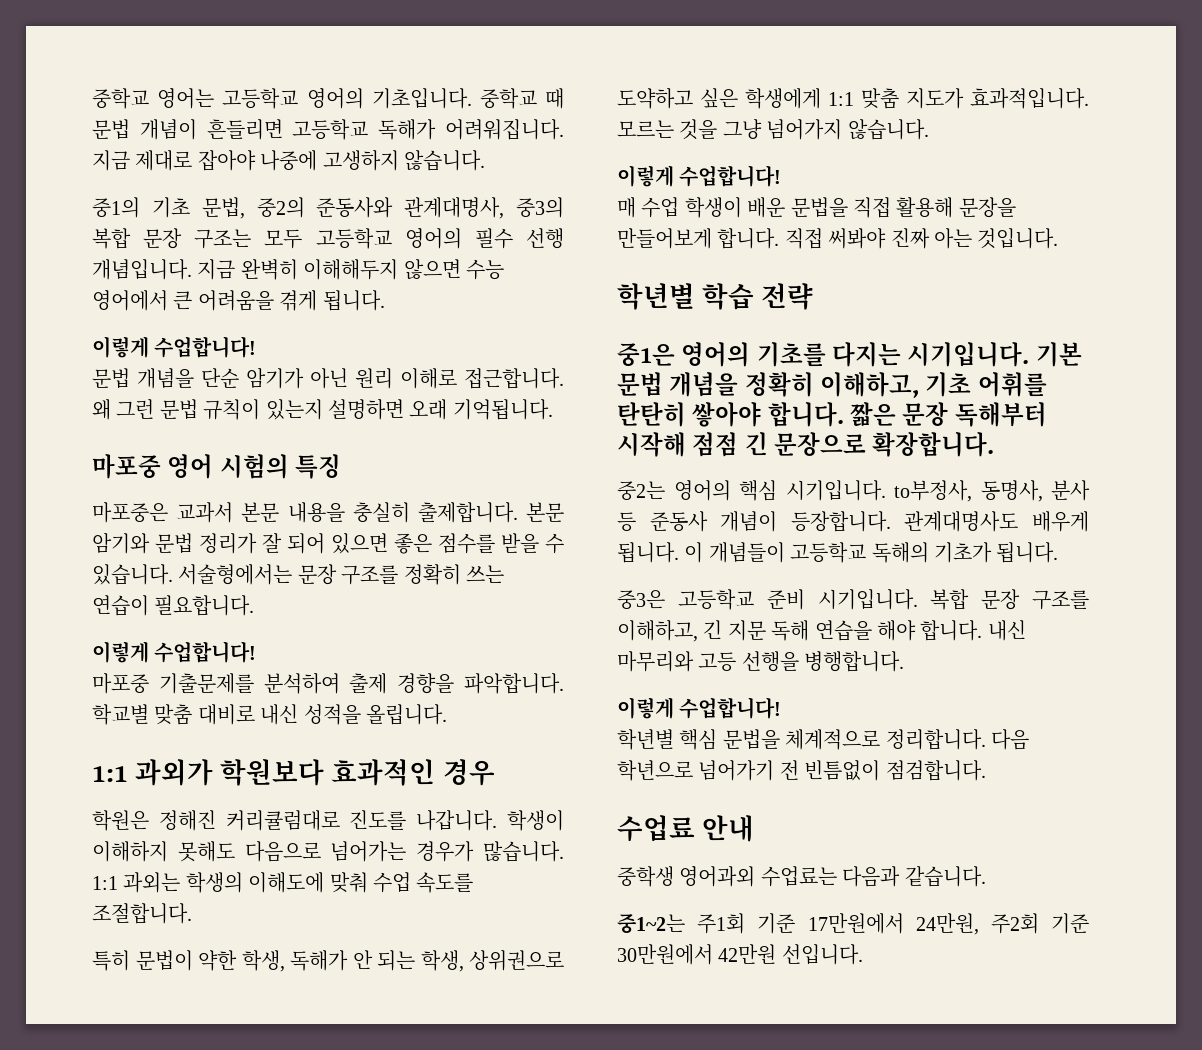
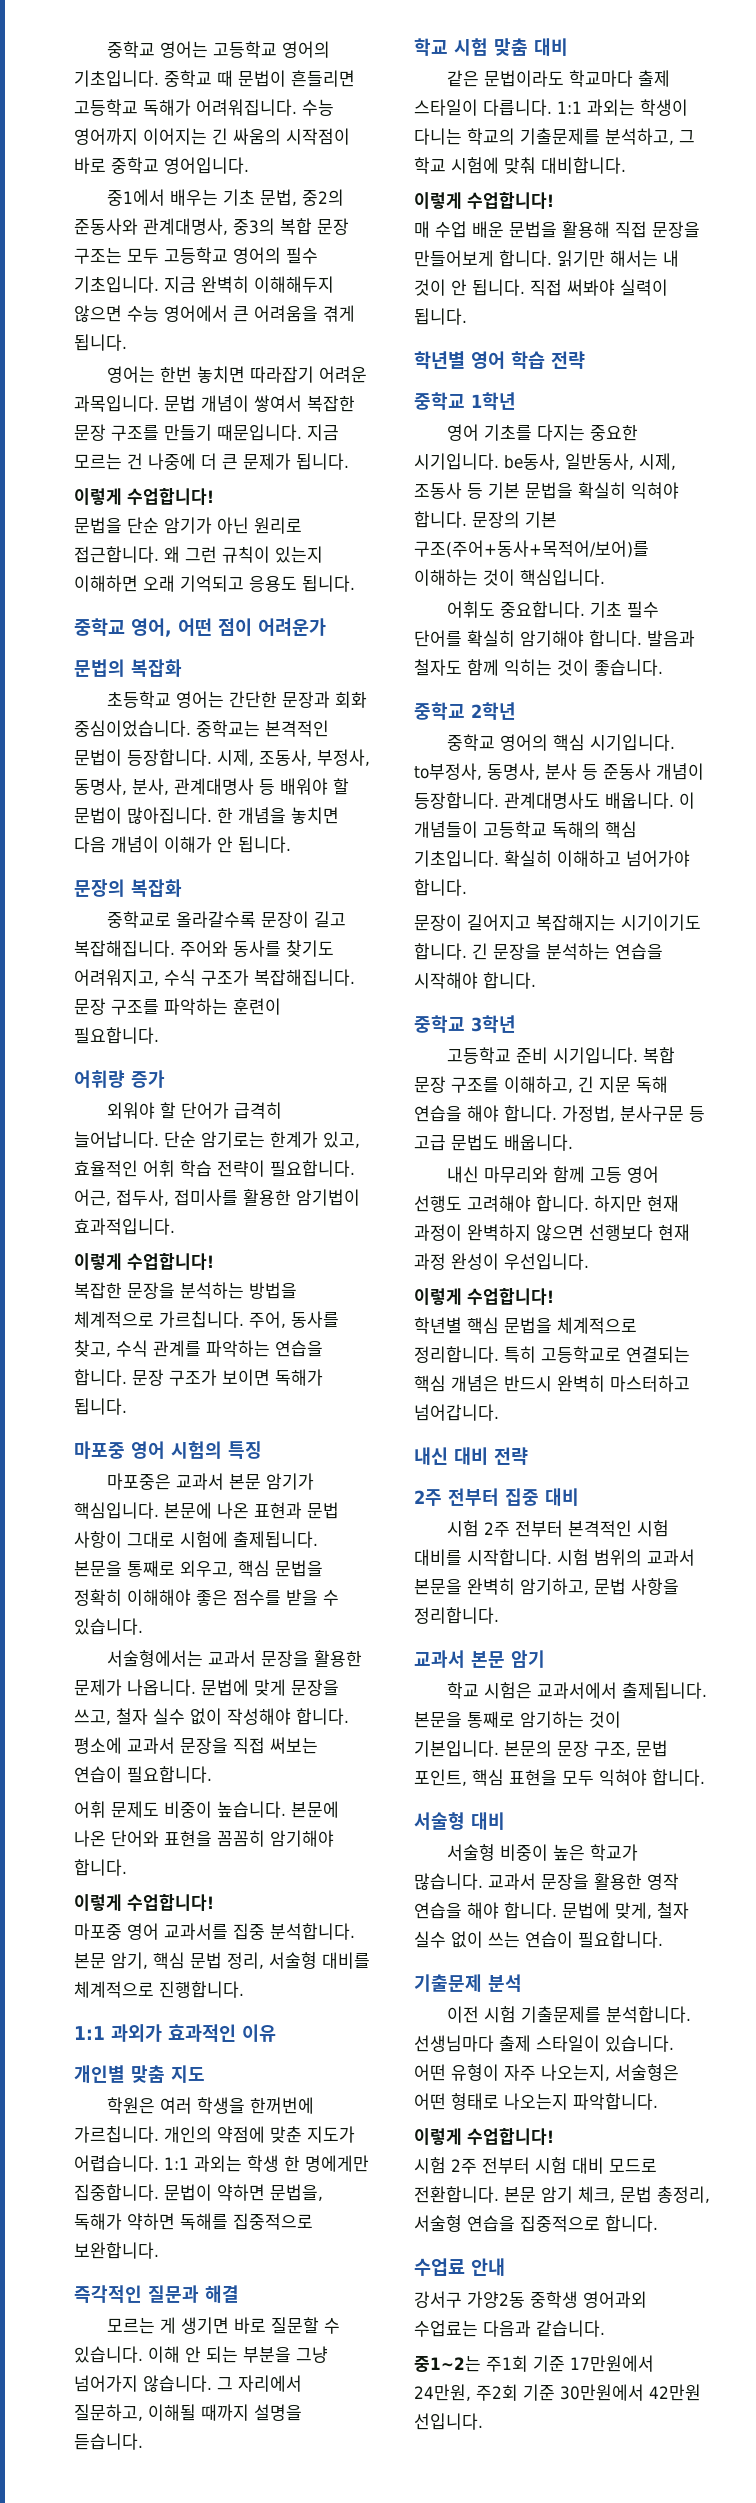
[92,119,197,140] 문법 개념이 -> [238,70,286,87] 문법이
[92,150,485,171] [92,197,140,218] 지금 제대로 잡아야 나중에 고생하지 않습니다. // 중1의 -> [302,99,334,116] [74,128,350,145] [74,157,249,174] [107,189,219,206] 수능 영어까지 이어지는 긴 싸움의 시작점이 바로 중학교 영어입니다. // 중1에서 배우는
[526,228,564,249] [92,259,192,280] 선행 개념입니다. -> [74,276,159,293] 기초입니다.
[92,336,257,358] [92,368,194,389] // 이렇게 수업합니다! // 문법 개념을 -> [107,366,368,383] [74,395,355,412] [74,424,339,441] [74,453,349,470] [74,488,214,505] [74,517,122,534] // 영어는 한번 놓치면 따라잡기 어려운 과목입니다. 문법 개념이 쌓여서 복잡한 문장 구조를 만들기 때문입니다. 지금 모르는 건 나중에 더 큰 문제가 됩니다. // 이렇게 수업합니다! // 문법을
[355,368,457,389] 원리 이해로 -> [254,517,302,534] 원리로
[159,399,198,419] 문법 -> (217, 554) none
[328,399,553,420] 설명하면 오래 기억됩니다. -> [74,575,355,592] [74,618,326,637] [74,659,182,677] [107,691,368,708] [74,720,329,737] [74,749,370,766] [74,778,349,795] [74,807,339,824] [74,836,291,853] [74,879,182,897] [107,911,347,928] [74,940,334,957] [74,969,355,986] [74,998,281,1015] [74,1027,159,1044] [74,1070,165,1088] [107,1102,283,1119] [74,1131,360,1148] [74,1160,355,1177] [74,1189,360,1206] [74,1218,175,1235] [74,1253,214,1270] [74,1282,297,1299] [74,1311,339,1328] [74,1340,323,1357] [74,1369,323,1386] [74,1398,127,1415] 이해하면 오래 기억되고 응용도 됩니다. // 중학교 영어, 어떤 점이 어려운가 // 문법의 복잡화 // 초등학교 영어는 간단한 문장과 회화 중심이었습니다. 중학교는 본격적인 문법이 등장합니다. 시제, 조동사, 부정사, 동명사, 분사, 관계대명사 등 배워야 할 문법이 많아집니다. 한 개념을 놓치면 다음 개념이 이해가 안 됩니다. // 문장의 복잡화 // 중학교로 올라갈수록 문장이 길고 복잡해집니다. 주어와 동사를 찾기도 어려워지고, 수식 구조가 복잡해집니다. 문장 구조를 파악하는 훈련이 필요합니다. // 어휘량 증가 // 외워야 할 단어가 급격히 늘어납니다. 단순 암기로는 한계가 있고, 효율적인 어휘 학습 전략이 필요합니다. 어근, 접두사, 접미사를 활용한 암기법이 효과적입니다. // 이렇게 수업합니다! // 복잡한 문장을 분석하는 방법을 체계적으로 가르칩니다. 주어, 동사를 찾고, 수식 관계를 파악하는 연습을 합니다. 문장 구조가 보이면 독해가 됩니다.
[287,502,565,523] [92,532,388,554] 내용을 충실히 출제합니다. 본문 암기와 문법 정리가 잘 되어 있으면 -> [266,1473,315,1490] [74,1502,339,1519] [74,1531,318,1548] [74,1560,323,1577] [74,1589,191,1606] 암기가 핵심입니다. 본문에 나온 표현과 문법 사항이 그대로 시험에 출제됩니다. 본문을 통째로 외우고, 핵심 문법을 정확히 이해해야
[178,564,504,585] [92,595,255,616] [92,641,257,663] [92,673,564,694] [92,704,447,725] [92,759,495,786] [92,810,564,831] [92,841,564,862] [92,872,474,893] [92,903,192,924] [92,950,564,972] [617,88,1089,109] [617,119,929,140] 서술형에서는 문장 구조를 정확히 쓰는 연습이 필요합니다. // 이렇게 수업합니다! // 마포중 기출문제를 분석하여 출제 경향을 파악합니다. 학교별 맞춤 대비로 내신 성적을 올립니다. // 1:1 과외가 학원보다 효과적인 경우 // 학원은 정해진 커리큘럼대로 진도를 나갑니다. 학생이 이해하지 못해도 다음으로 넘어가는 경우가 많습니다. 1:1 과외는 학생의 이해도에 맞춰 수업 속도를 조절합니다. // 특히 문법이 약한 학생, 독해가 안 되는 학생, 상위권으로 도약하고 싶은 학생에게 1:1 맞춤 지도가 효과적입니다. 모르는 것을 그냥 넘어가지 않습니다. -> [107,1650,363,1667] [74,1679,339,1696] [74,1708,349,1725] [74,1737,318,1754] [74,1766,212,1783] [74,1801,339,1818] [74,1830,334,1847] [74,1859,127,1876] [74,1894,214,1911] [74,1923,355,1940] [74,1952,370,1969] [74,1981,244,1998] [74,2024,276,2042] [74,2065,205,2083] [107,2097,315,2114] [74,2126,355,2143] [74,2155,369,2172] [74,2184,323,2201] [74,2213,313,2230] [74,2242,159,2259] [74,2285,239,2303] [107,2317,341,2334] [74,2346,328,2363] [74,2375,302,2392] [74,2404,302,2421] [74,2433,143,2450] [414,38,568,56] [447,70,671,87] [414,99,688,116] [414,128,695,145] [414,157,626,174] // 서술형에서는 교과서 문장을 활용한 문제가 나옵니다. 문법에 맞게 문장을 쓰고, 철자 실수 없이 작성해야 합니다. 평소에 교과서 문장을 직접 써보는 연습이 필요합니다. // 어휘 문제도 비중이 높습니다. 본문에 나온 단어와 표현을 꼼꼼히 암기해야 합니다. // 이렇게 수업합니다! // 마포중 영어 교과서를 집중 분석합니다. 본문 암기, 핵심 문법 정리, 서술형 대비를 체계적으로 진행합니다. // 1:1 과외가 효과적인 이유 // 개인별 맞춤 지도 // 학원은 여러 학생을 한꺼번에 가르칩니다. 개인의 약점에 맞춘 지도가 어렵습니다. 1:1 과외는 학생 한 명에게만 집중합니다. 문법이 약하면 문법을, 독해가 약하면 독해를 집중적으로 보완합니다. // 즉각적인 질문과 해결 // 모르는 게 생기면 바로 질문할 수 있습니다. 이해 안 되는 부분을 그냥 넘어가지 않습니다. 그 자리에서 질문하고, 이해될 때까지 설명을 듣습니다. // 학교 시험 맞춤 대비 // 같은 문법이라도 학교마다 출제 스타일이 다릅니다. 1:1 과외는 학생이 다니는 학교의 기출문제를 분석하고, 그 학교 시험에 맞춰 대비합니다.
[684,197,742,218] 학생이 -> (467, 229) none
[853,197,954,218] 직접 활용해 -> [562,221,647,238] 활용해 직접
[784,228,1059,249] [617,283,695,310] 직접 써봐야 진짜 아는 것입니다. // 학년별 -> [557,250,679,267] [414,279,668,296] [414,308,467,325] [414,351,505,369] 읽기만 해서는 내 것이 안 됩니다. 직접 써봐야 실력이 됩니다. // 학년별 영어
[617,342,1082,367] [617,372,1047,398] [617,402,1047,427] [617,432,995,457] [617,481,665,501] 중1은 영어의 기초를 다지는 시기입니다. 기본 문법 개념을 정확히 이해하고, 기초 어휘를 탄탄히 쌓아야 합니다. 짧은 문장 독해부터 시작해 점점 긴 문장으로 확장합니다. // 중2는 -> [414,392,516,410] [447,424,639,441] [414,453,676,470] [414,482,679,499] [414,511,557,528] [414,540,649,558] [414,569,605,586] [447,601,660,618] [414,630,695,647] [414,659,663,676] [414,702,516,720] [447,734,496,751] 중학교 1학년 // 영어 기초를 다지는 중요한 시기입니다. be동사, 일반동사, 시제, 조동사 등 기본 문법을 확실히 익혀야 합니다. 문장의 기본 구조(주어+동사+목적어/보어)를 이해하는 것이 핵심입니다. // 어휘도 중요합니다. 기초 필수 단어를 확실히 암기해야 합니다. 발음과 철자도 함께 익히는 것이 좋습니다. // 중학교 2학년 // 중학교
[1032,511,1089,532] [617,542,679,563] 배우게 됩니다. -> [605,792,674,809] 배웁니다.
[934,542,1059,563] [617,590,665,610] 기초가 됩니다. // 중3은 -> [605,821,637,838] [414,850,690,867] [414,879,467,896] [414,914,701,931] [414,943,663,960] [414,972,536,989] [414,1015,516,1033] 핵심 기초입니다. 확실히 이해하고 넘어가야 합니다. // 문장이 길어지고 복잡해지는 시기이기도 합니다. 긴 문장을 분석하는 연습을 시작해야 합니다. // 중학교 3학년 //
[987,620,1026,641] [617,651,905,672] 내신 마무리와 고등 선행을 병행합니다. -> [562,1105,705,1122] [414,1134,573,1151] [447,1166,660,1183] [414,1195,679,1212] [414,1224,690,1241] [414,1253,589,1270] 가정법, 분사구문 등 고급 문법도 배웁니다. // 내신 마무리와 함께 고등 영어 선행도 고려해야 합니다. 하지만 현재 과정이 완벽하지 않으면 선행보다 현재 과정 완성이 우선입니다.
[991,729,1029,750] [617,760,986,781] 다음 학년으로 넘어가기 전 빈틈없이 점검합니다. -> [504,1346,690,1363] [414,1375,690,1392] [414,1404,499,1421] [414,1447,528,1465] [414,1488,579,1506] [447,1520,670,1537] [414,1549,695,1566] [414,1578,679,1595] [414,1607,499,1624] [414,1650,545,1668] [447,1682,708,1699] [414,1711,621,1728] [414,1740,668,1757] [414,1769,705,1786] [414,1812,505,1830] [447,1844,639,1861] [414,1873,679,1890] [414,1902,689,1919] [414,1931,663,1948] [414,1974,522,1992] [447,2006,692,2023] [414,2035,674,2052] [414,2064,679,2081] [414,2093,658,2110] [414,2128,554,2145] [414,2157,657,2174] [414,2186,710,2203] [414,2215,658,2232] 특히 고등학교로 연결되는 핵심 개념은 반드시 완벽히 마스터하고 넘어갑니다. // 내신 대비 전략 // 2주 전부터 집중 대비 // 시험 2주 전부터 본격적인 시험 대비를 시작합니다. 시험 범위의 교과서 본문을 완벽히 암기하고, 문법 사항을 정리합니다. // 교과서 본문 암기 // 학교 시험은 교과서에서 출제됩니다. 본문을 통째로 암기하는 것이 기본입니다. 본문의 문장 구조, 문법 포인트, 핵심 표현을 모두 익혀야 합니다. // 서술형 대비 // 서술형 비중이 높은 학교가 많습니다. 교과서 문장을 활용한 영작 연습을 해야 합니다. 문법에 맞게, 철자 실수 없이 쓰는 연습이 필요합니다. // 기출문제 분석 // 이전 시험 기출문제를 분석합니다. 선생님마다 출제 스타일이 있습니다. 어떤 유형이 자주 나오는지, 서술형은 어떤 형태로 나오는지 파악합니다. // 이렇게 수업합니다! // 시험 2주 전부터 시험 대비 모드로 전환합니다. 본문 암기 체크, 문법 총정리, 서술형 연습을 집중적으로 합니다.
(755, 828) none -> [414,2291,525,2308] 강서구 가양2동

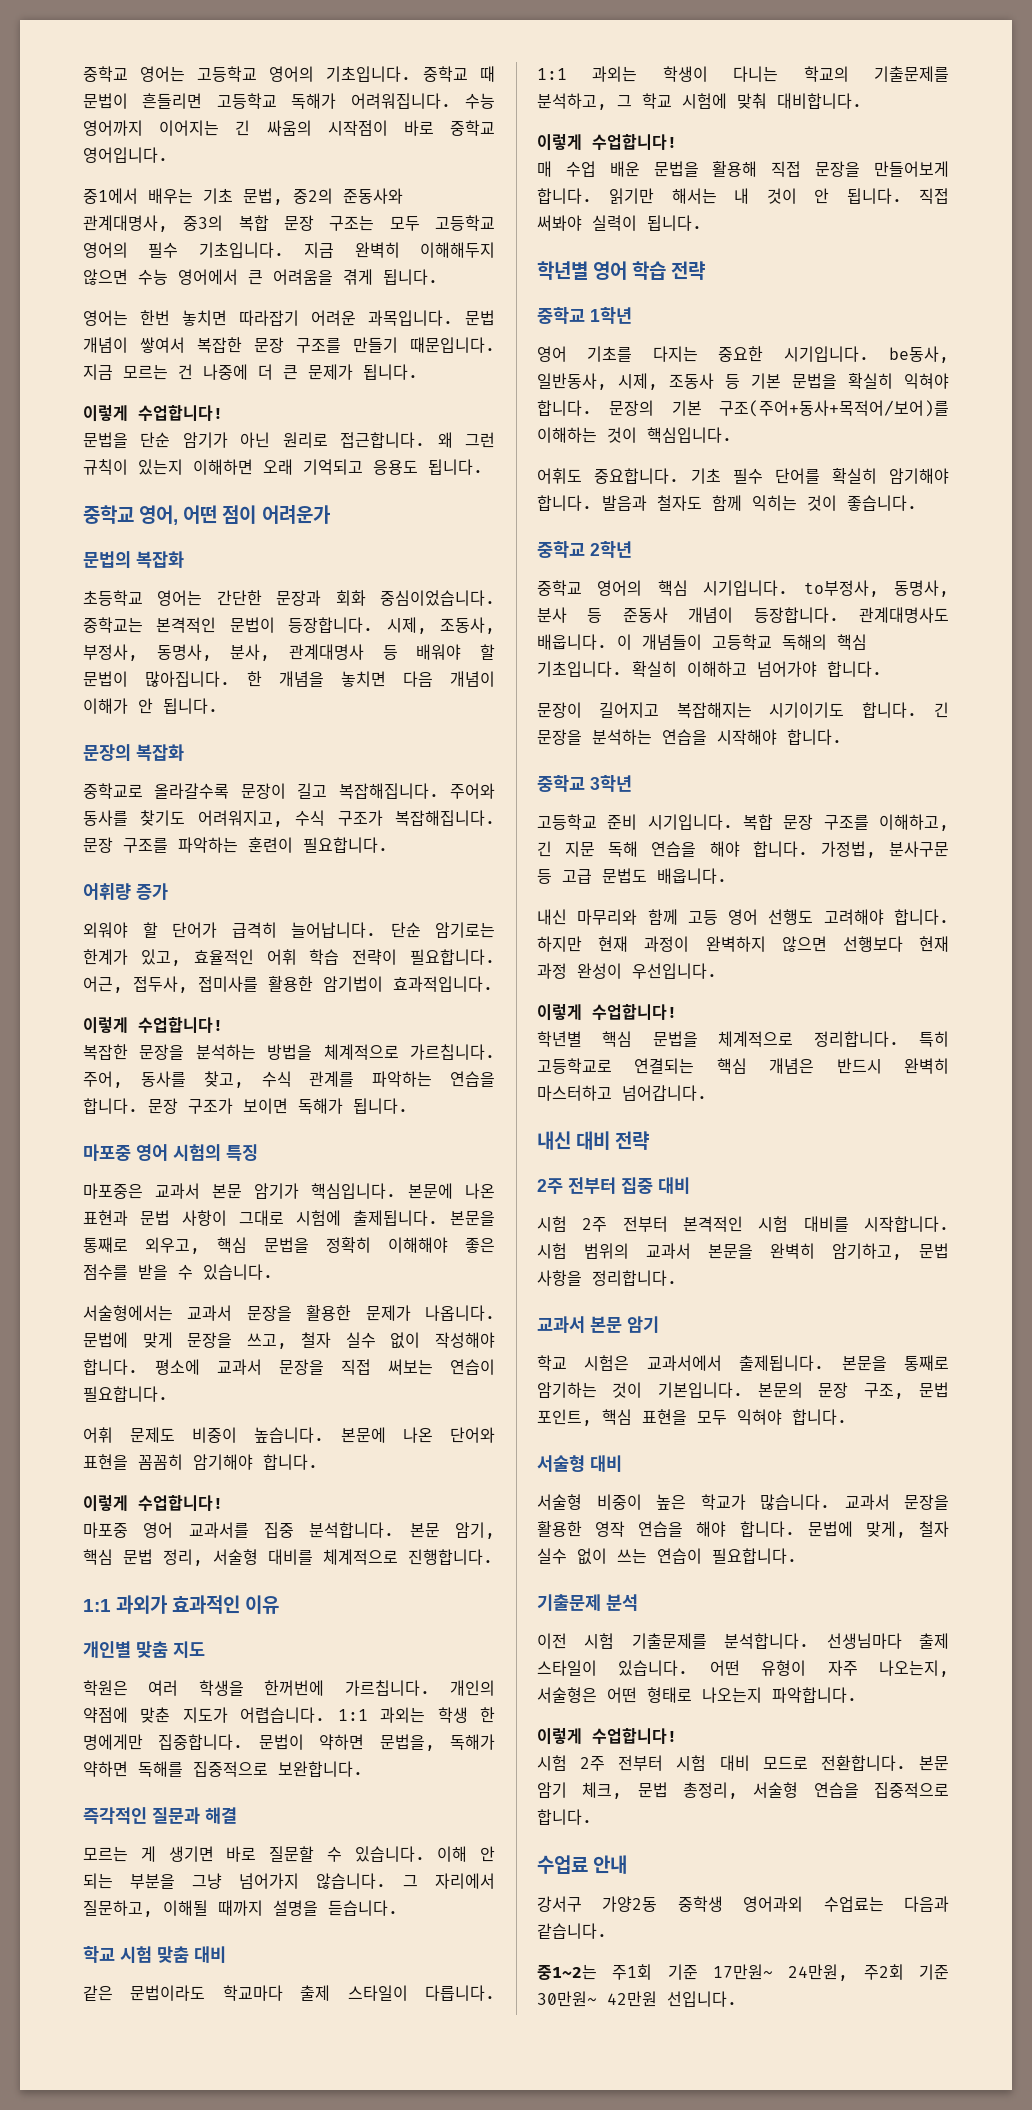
[570,2355,654,2372] 17만원에서 -> [713,1964,773,1980] 17만원~
[560,2384,644,2401] 30만원에서 -> [537,1991,597,2007] 30만원~

